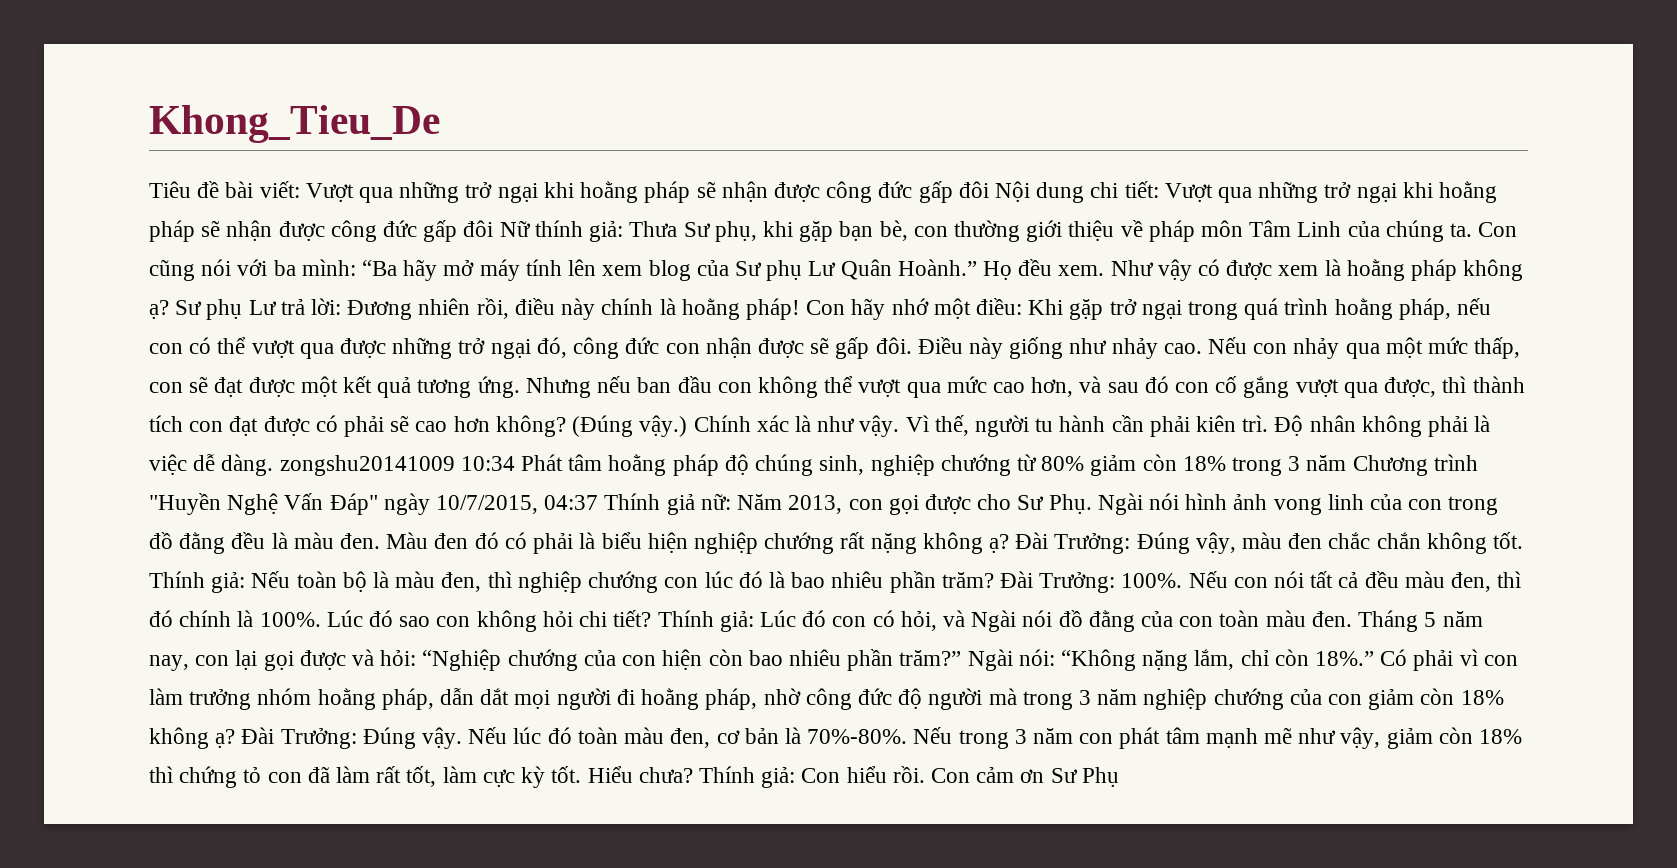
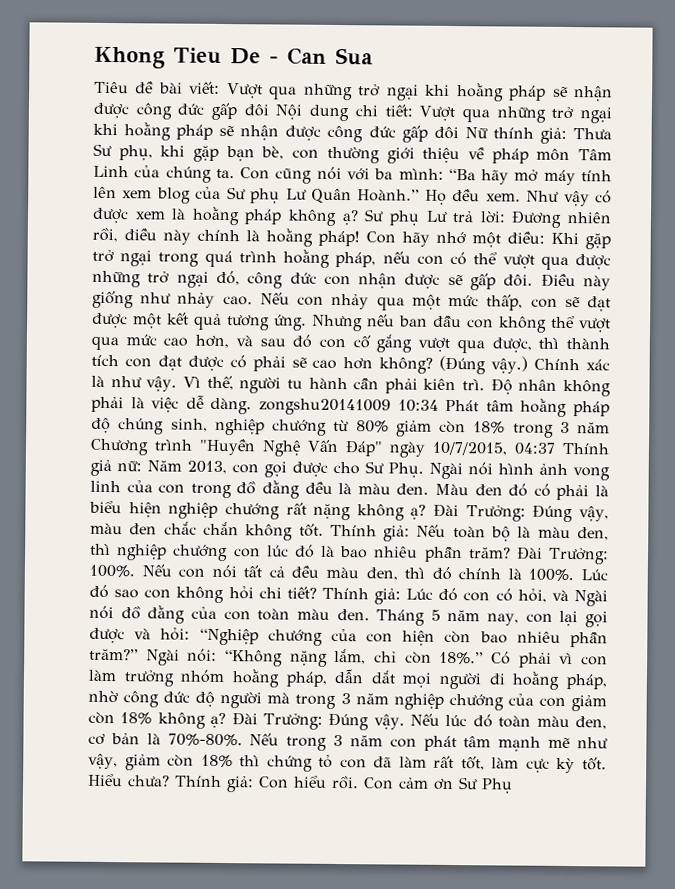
[149,105,440,143] Khong_Tieu_De -> [94,46,373,69] Khong Tieu De - Can Sua

